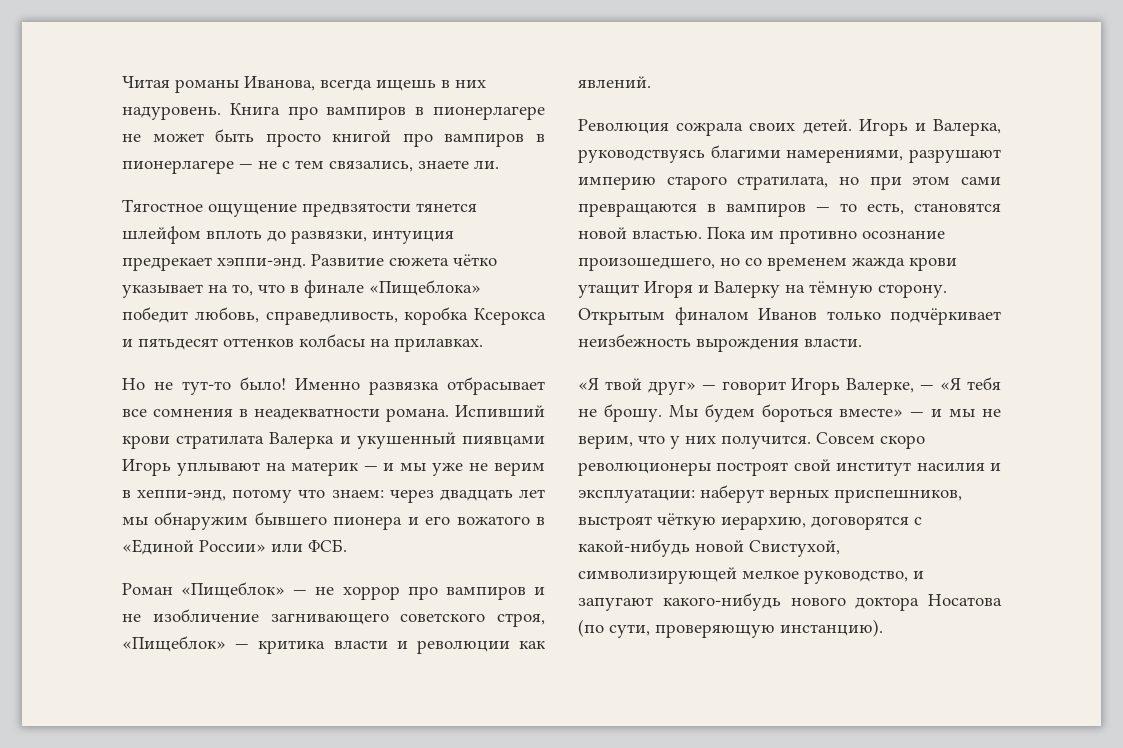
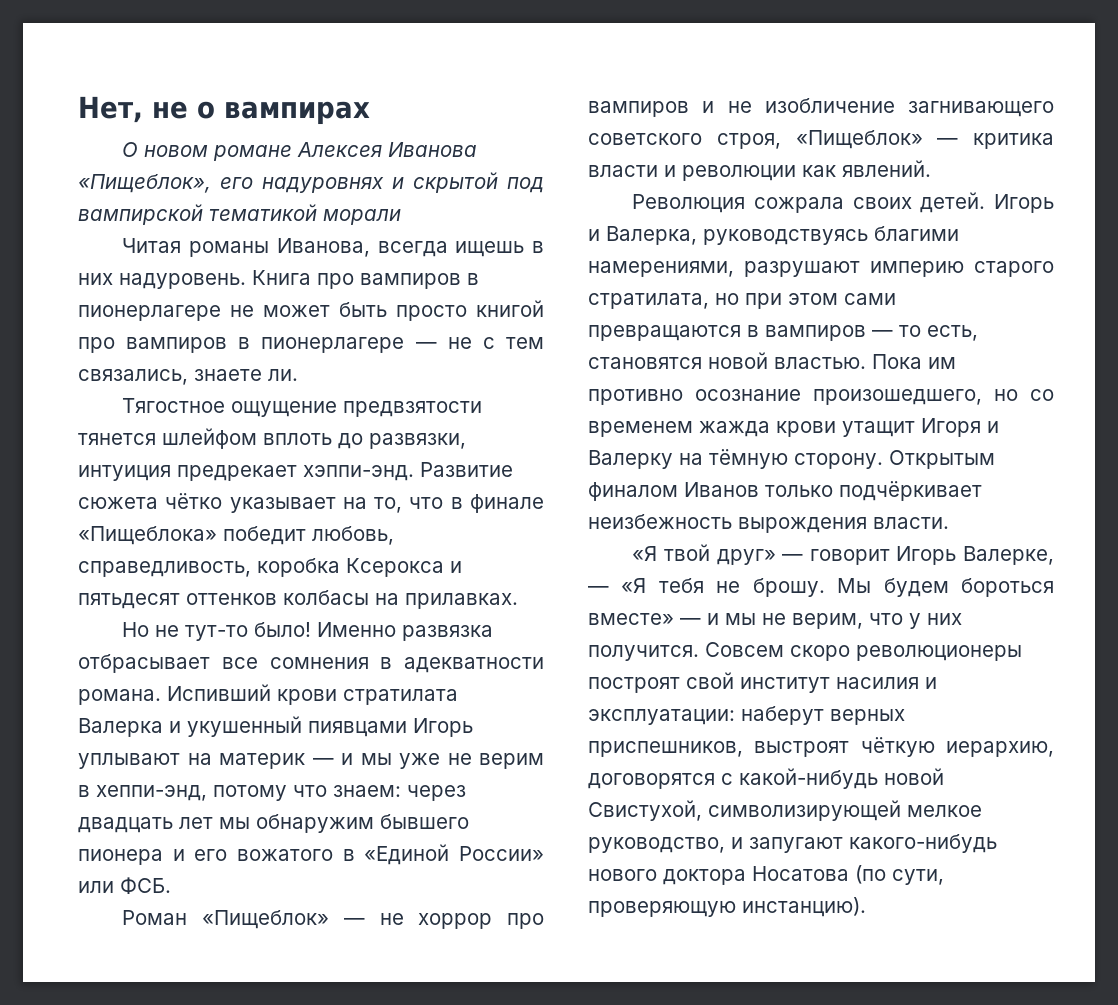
(122, 82) none -> [78,96,370,125] [122,142,478,161] [78,172,544,193] [78,204,401,225] Нет, не о вампирах // О новом романе Алексея Иванова «Пищеблок», его надуровнях и скрытой под вампирской тематикой морали //
[254,408,380,420] неадекватности -> [404,657,544,673] адекватности

